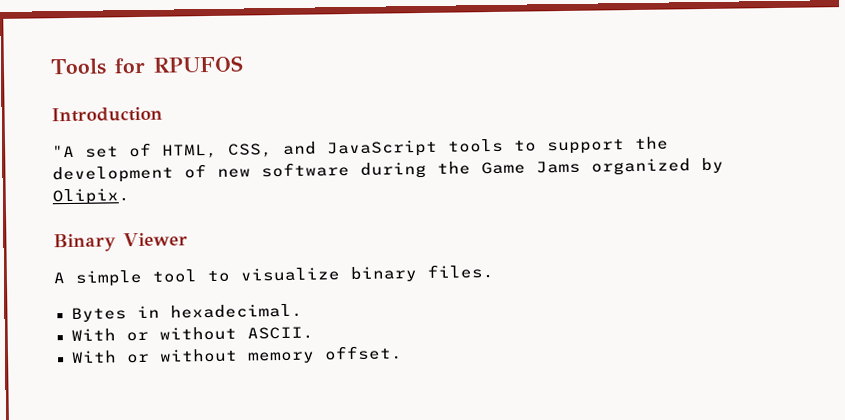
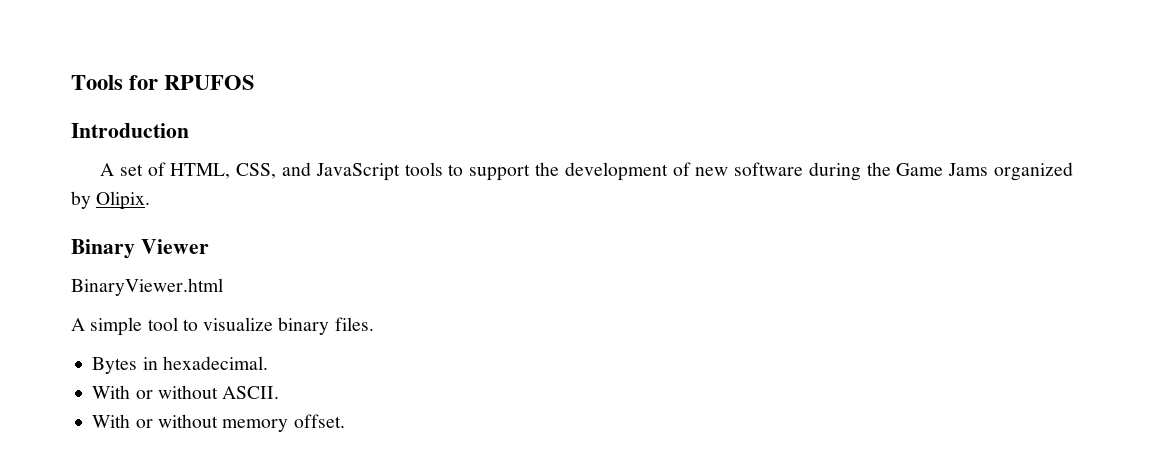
[52,144,75,158] "A -> [100,163,115,176] A
(188, 239) none -> [71,278,223,296] // BinaryViewer.html

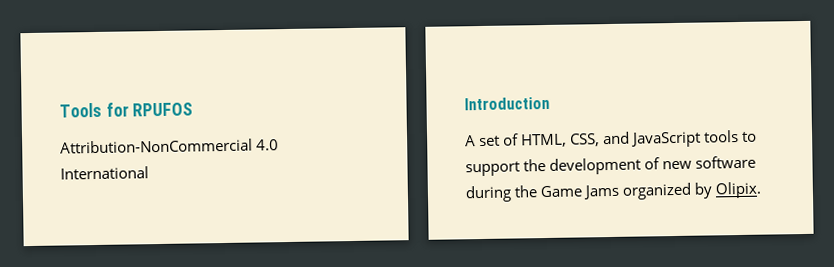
(256, 82) none -> [60,138,280,154] [60,166,149,180] // Attribution-NonCommercial 4.0 International
[71,239,209,259] [71,278,223,296] [71,317,374,336] [92,356,268,374] [92,385,280,399] [92,414,345,432] // Binary Viewer // BinaryViewer.html // A simple tool to visualize binary files. // Bytes in hexadecimal. // With or without ASCII. // With or without memory offset. -> (763, 190) none

